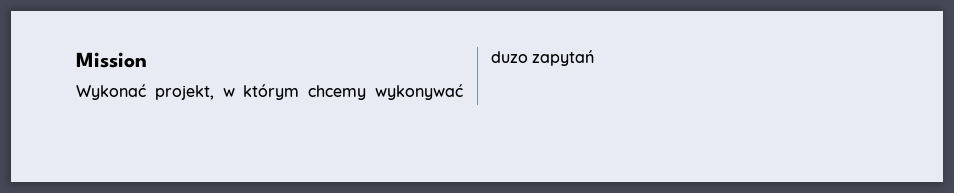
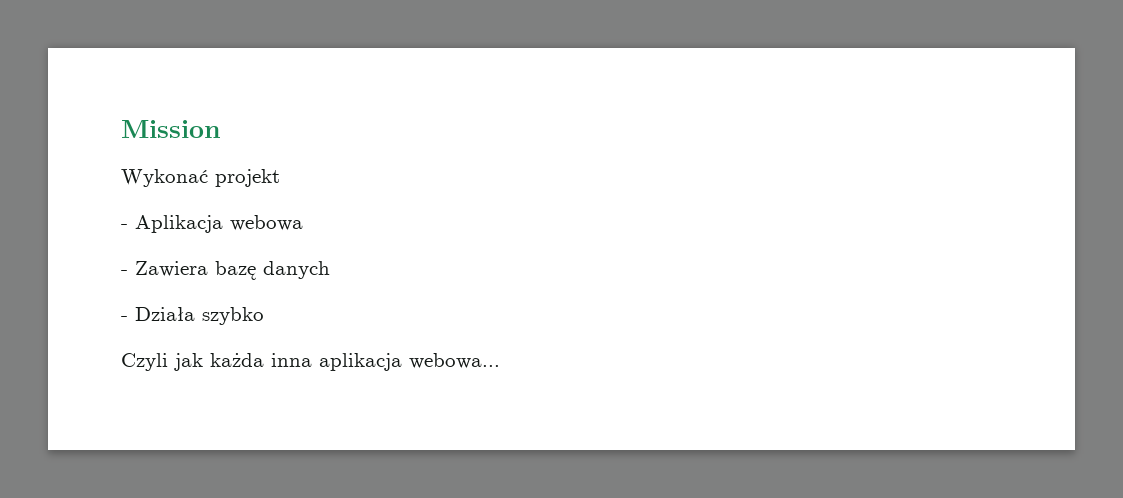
[154,84,463,100] [491,50,595,66] projekt, w którym chcemy wykonywać duzo zapytań -> [215,169,280,187] [121,215,303,233] [121,261,330,280] [121,307,264,325] [121,353,500,371] projekt // - Aplikacja webowa // - Zawiera bazę danych // - Działa szybko // Czyli jak każda inna aplikacja webowa...

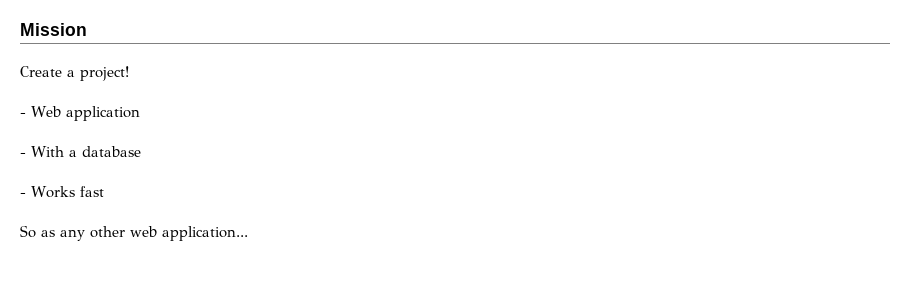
[121,169,280,187] [121,215,303,233] [121,261,330,280] [121,307,264,325] [121,353,500,371] Wykonać projekt // - Aplikacja webowa // - Zawiera bazę danych // - Działa szybko // Czyli jak każda inna aplikacja webowa... -> [20,66,129,81] [20,106,140,121] [20,146,141,157] [20,186,104,198] [20,225,248,241] Create a project! // - Web application // - With a database // - Works fast // So as any other web application...

